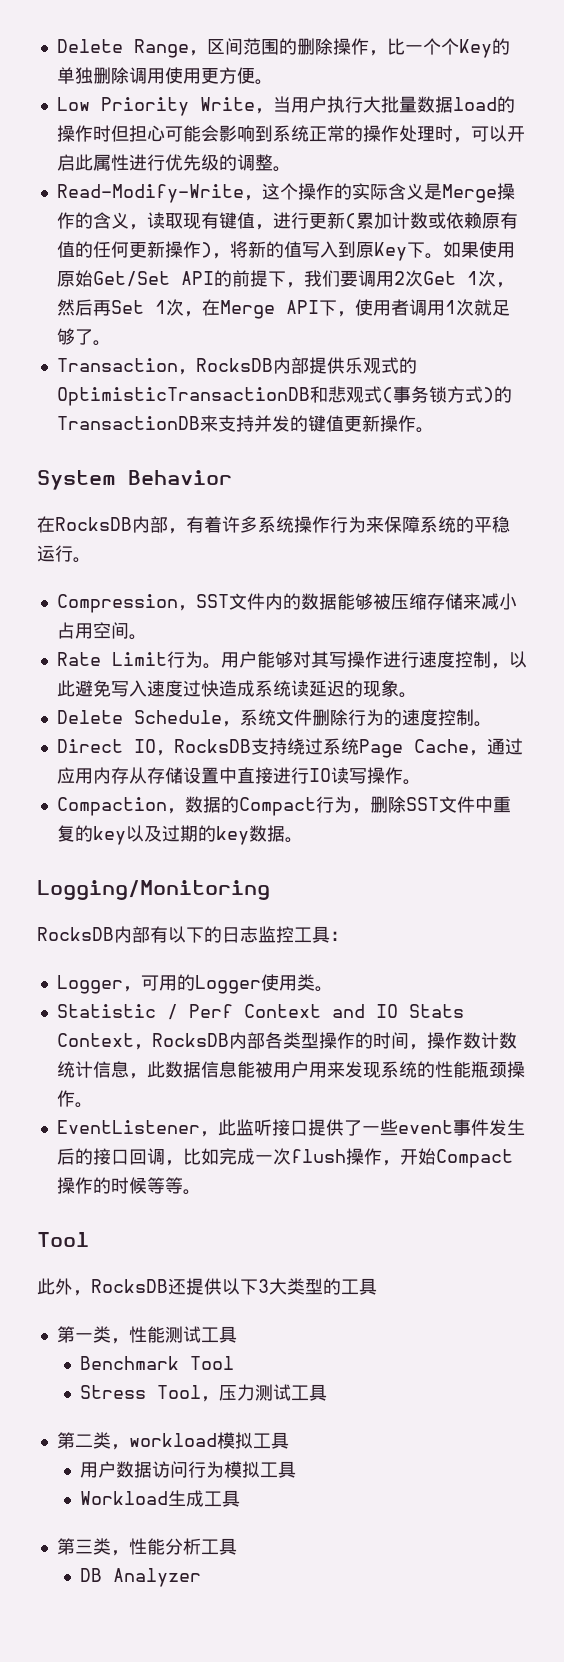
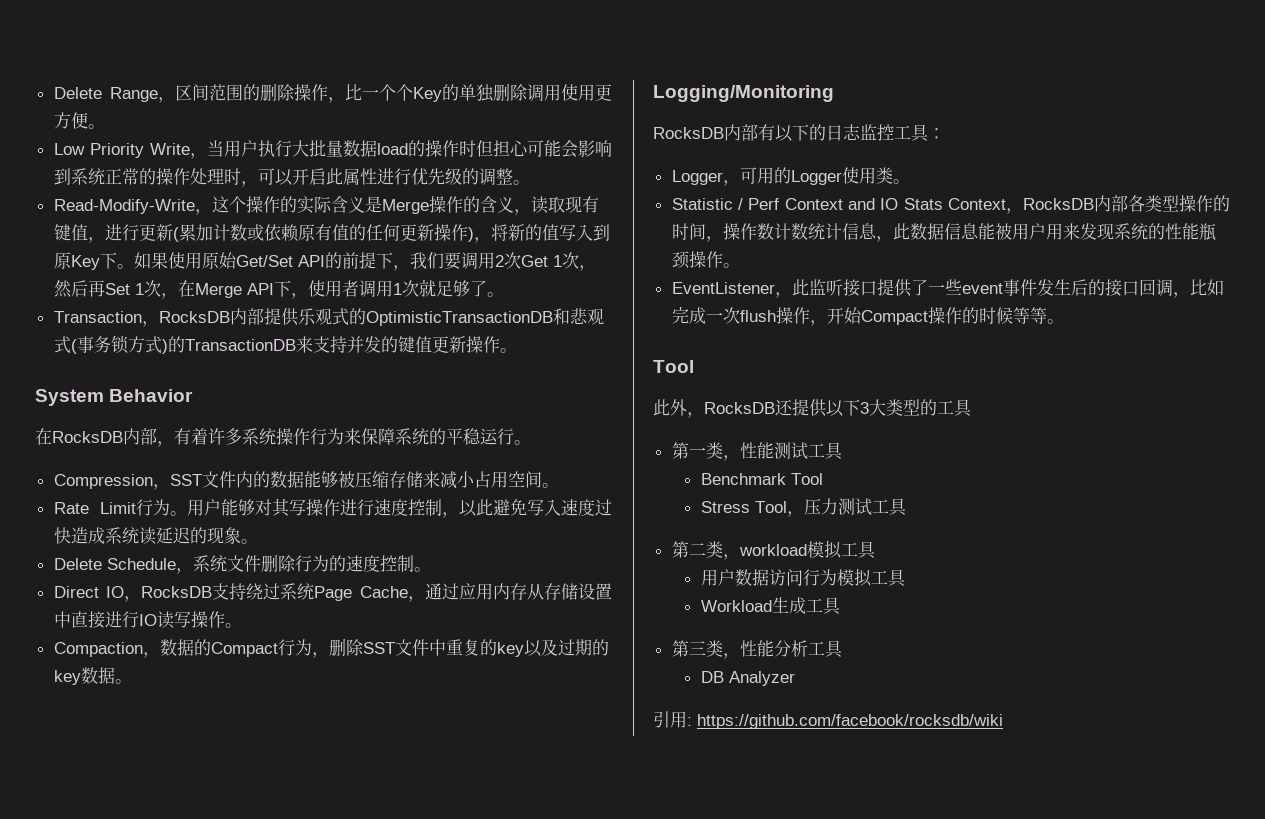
(201, 1577) none -> [653,711,1003,729] // 引用: https://github.com/facebook/rocksdb/wiki

